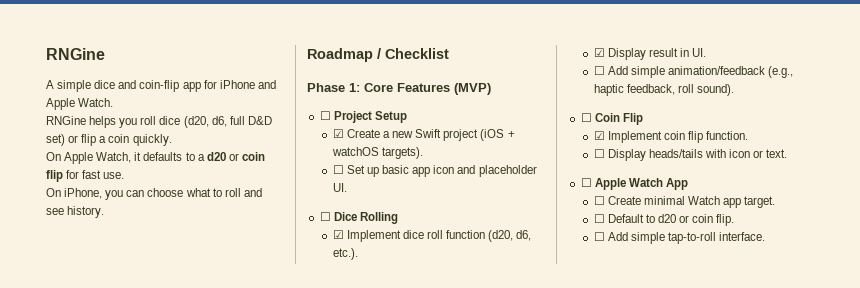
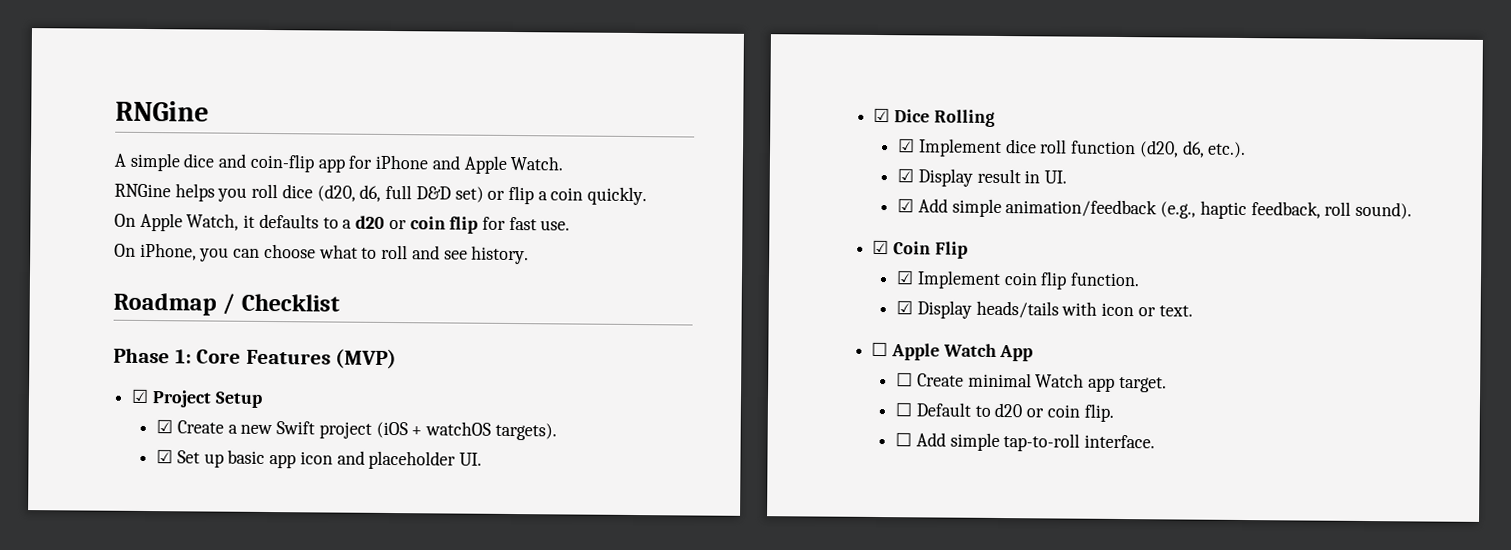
[319,111,331,120] ☐ -> [131,388,150,404] ☑
[332,165,344,174] ☐ -> [156,449,174,464] ☑
[319,212,331,221] ☐ -> [873,107,891,123] ☑
[593,66,605,75] ☐ -> [897,198,915,213] ☑
[580,113,592,122] ☐ -> [872,239,890,255] ☑
[593,149,605,158] ☐ -> [896,300,914,315] ☑

